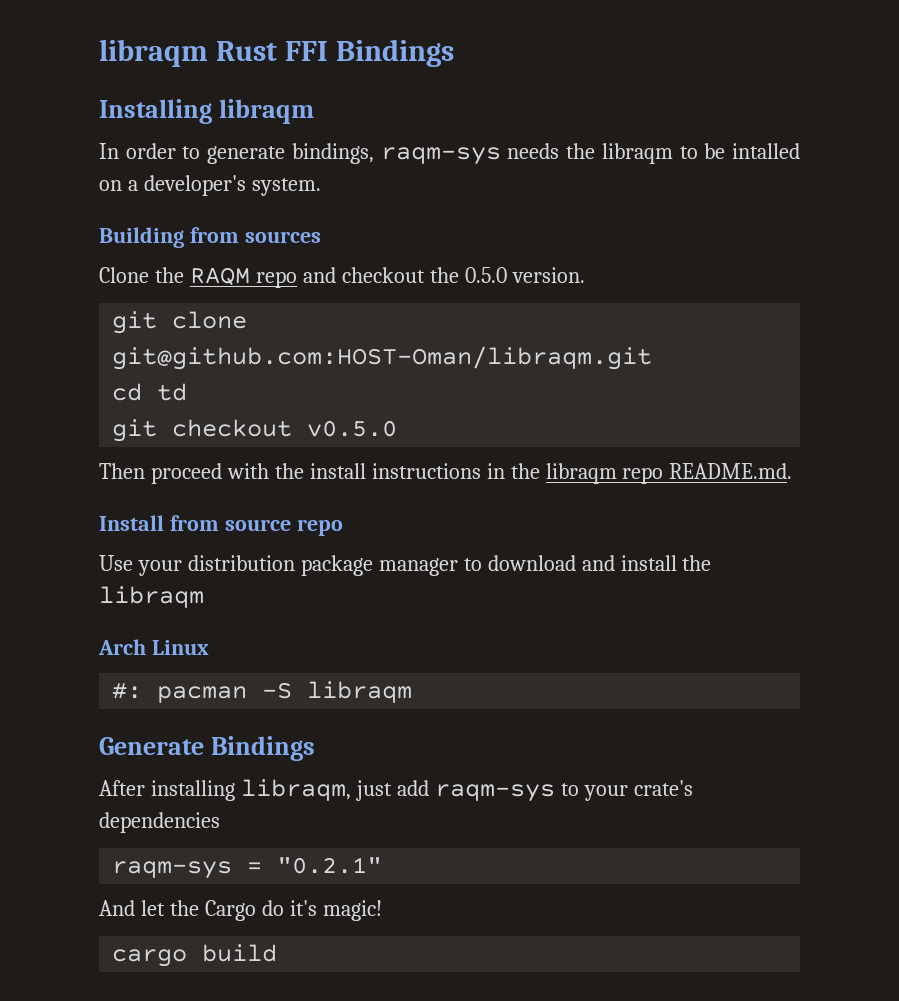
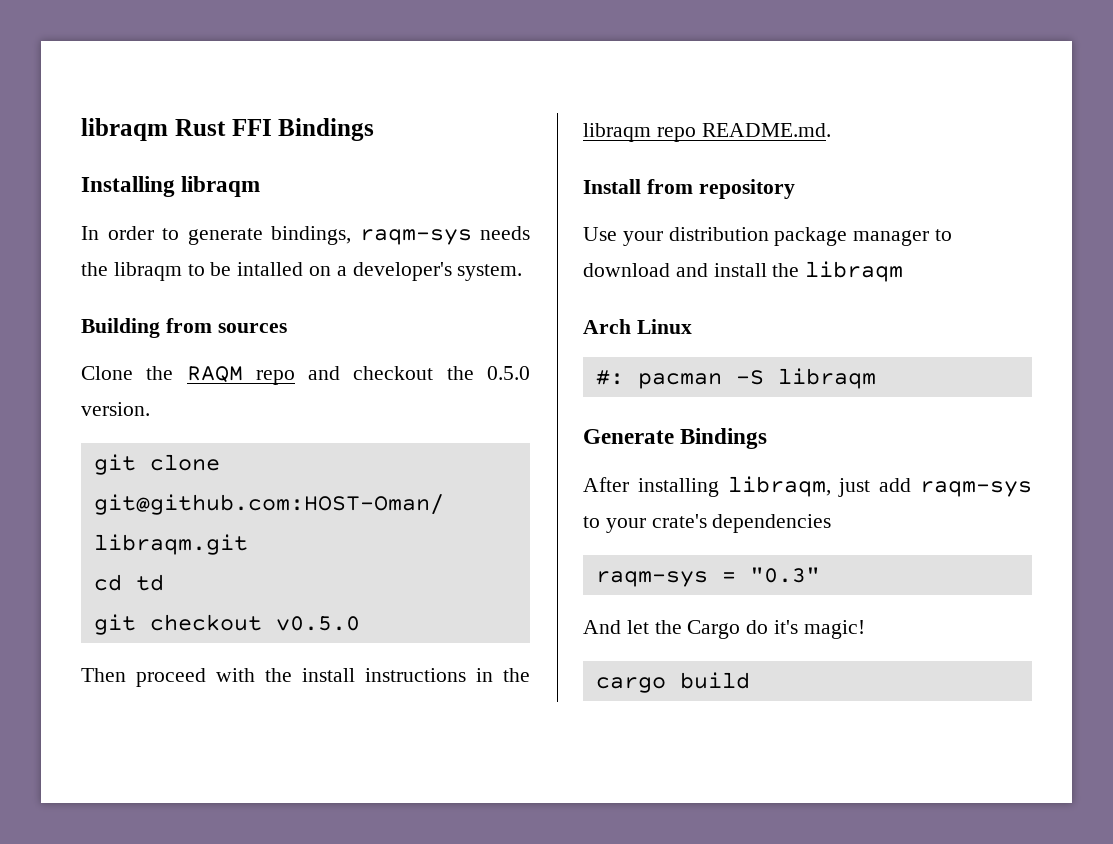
[224,519,343,536] source repo -> [698,179,795,199] repository
[277,857,383,874] "0.2.1" -> [749,567,820,583] "0.3"

